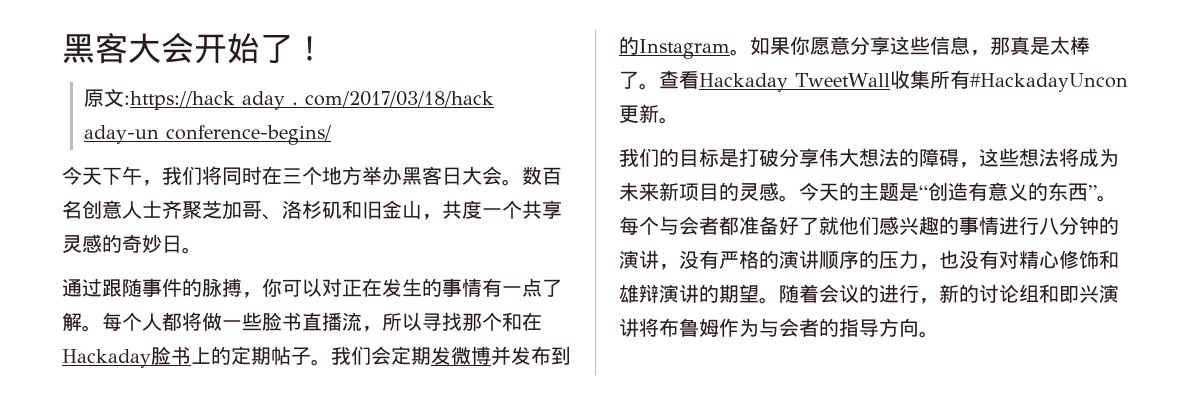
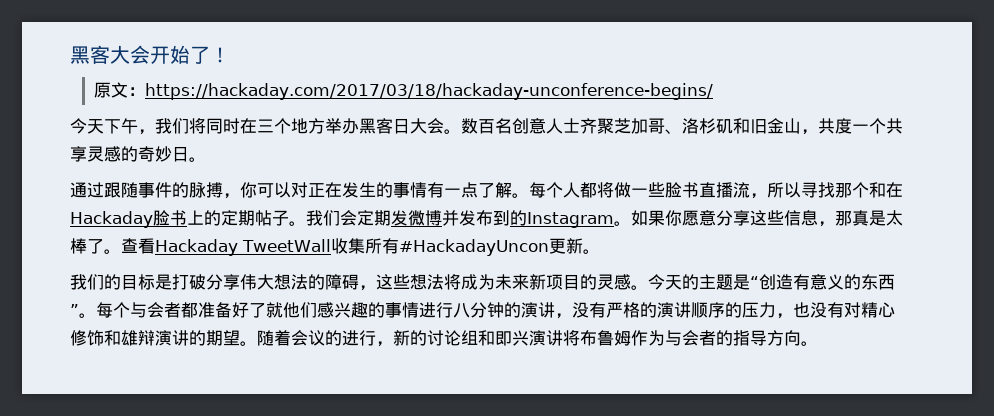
[124,91,495,110] [84,125,333,145] :https://hack aday . com/2017/03/18/hack aday-un conference-begins/ -> [128,83,714,100] ：https://hackaday.com/2017/03/18/hackaday-unconference-begins/

